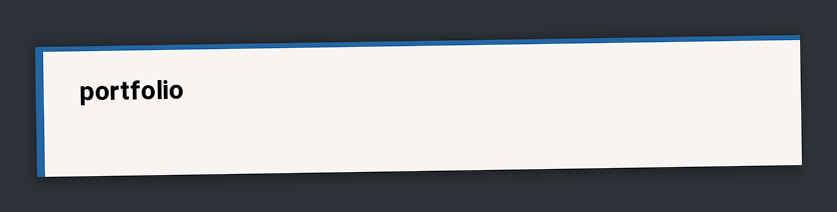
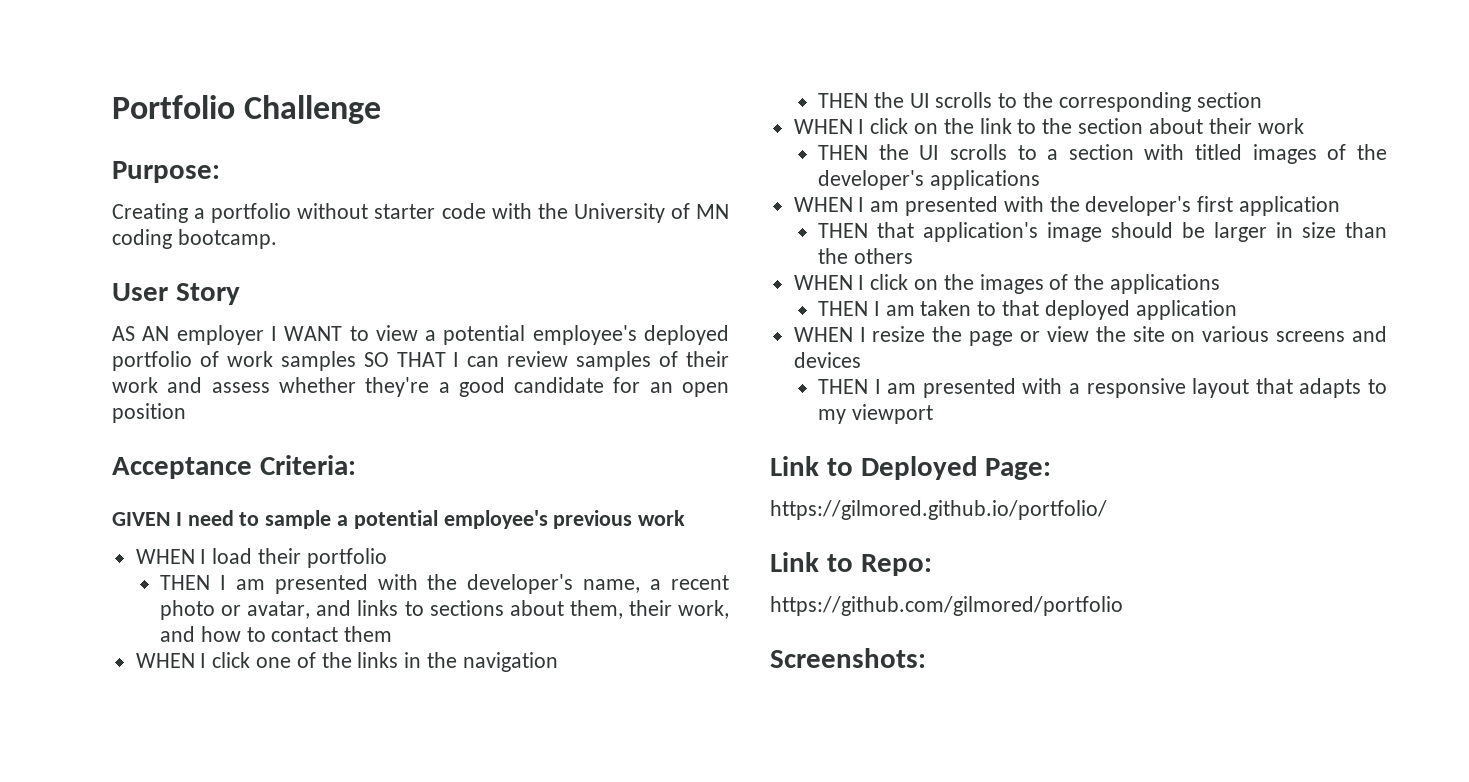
[79,79,184,106] portfolio -> [112,95,382,124] [112,161,220,183] [112,203,729,223] [112,229,277,249] [112,283,240,305] [112,325,729,345] [112,351,729,371] [112,377,729,397] [112,403,186,423] [112,455,356,479] [112,510,686,529] [135,548,387,568] [159,574,729,594] [159,600,730,620] [159,626,393,642] [135,652,558,672] [817,92,1262,112] [793,118,1304,134] [817,144,1387,164] [817,170,1040,190] [793,196,1341,216] [817,222,1387,242] [817,248,913,264] [793,274,1221,294] [817,300,1237,320] [793,326,1387,346] [793,352,861,368] [817,378,1387,398] [817,404,933,424] [770,456,1052,480] [770,500,1107,520] [770,552,932,576] [770,596,1123,616] [770,648,926,668] Portfolio Challenge // Purpose: // Creating a portfolio without starter code with the University of MN coding bootcamp. // User Story // AS AN employer I WANT to view a potential employee's deployed portfolio of work samples SO THAT I can review samples of their work and assess whether they're a good candidate for an open position // Acceptance Criteria: // GIVEN I need to sample a potential employee's previous work // WHEN I load their portfolio // THEN I am presented with the developer's name, a recent photo or avatar, and links to sections about them, their work, and how to contact them // WHEN I click one of the links in the navigation // THEN the UI scrolls to the corresponding section // WHEN I click on the link to the section about their work // THEN the UI scrolls to a section with titled images of the developer's applications // WHEN I am presented with the developer's first application // THEN that application's image should be larger in size than the others // WHEN I click on the images of the applications // THEN I am taken to that deployed application // WHEN I resize the page or view the site on various screens and devices // THEN I am presented with a responsive layout that adapts to my viewport // Link to Deployed Page: // https://gilmored.github.io/portfolio/ // Link to Repo: // https://github.com/gilmored/portfolio // Screenshots:

